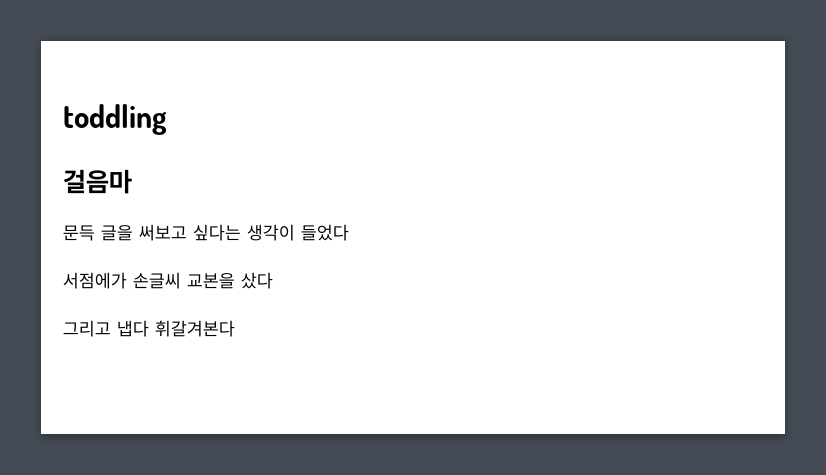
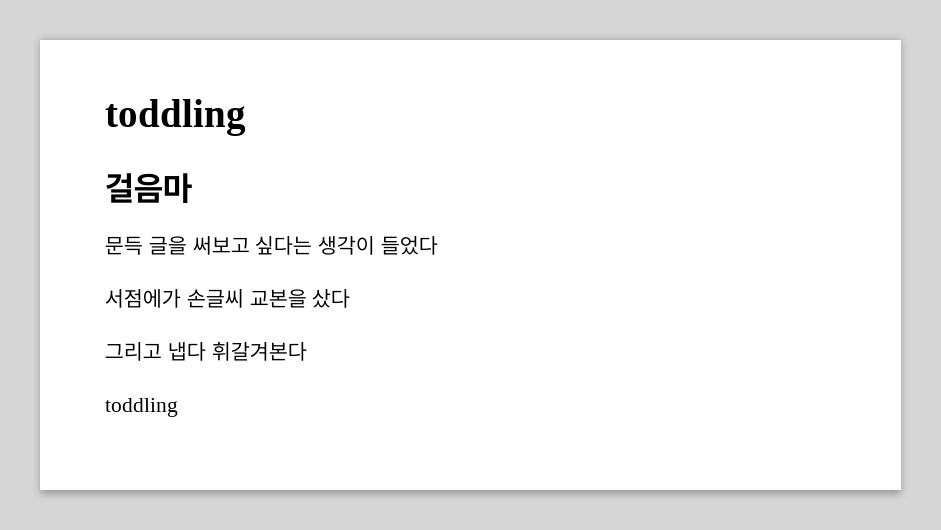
(235, 328) none -> [105,398,178,417] // toddling

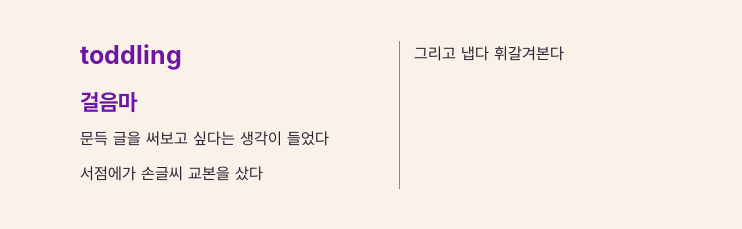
[105,398,178,417] // toddling -> (564, 53) none

